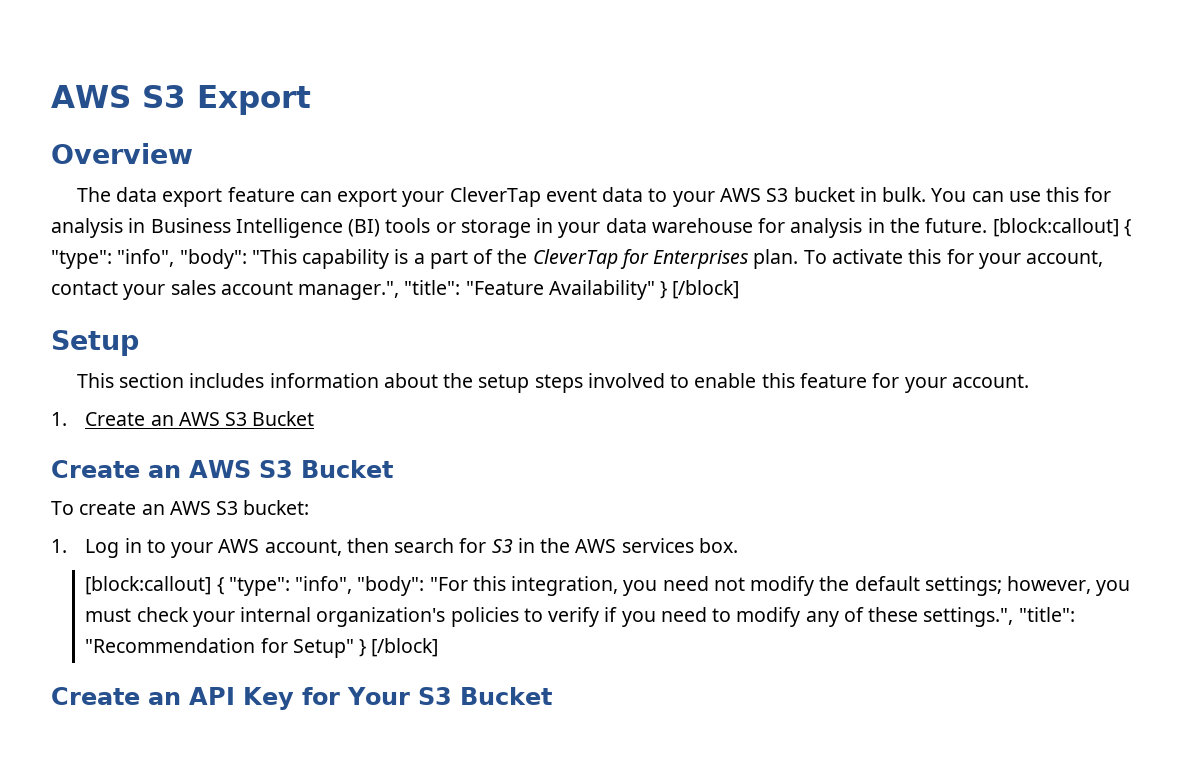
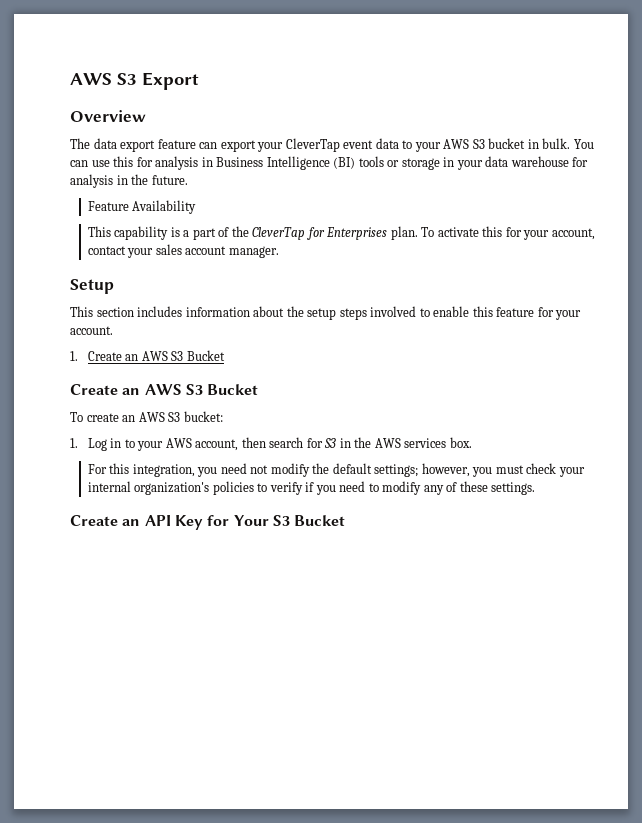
[992,218,1131,237] [51,249,297,269] [block:callout] { "type": "info", "body": "This -> [87,200,197,214] [87,226,111,237] // Feature Availability // This
[298,280,740,300] manager.", "title": "Feature Availability" } [/block] -> [228,246,279,258] manager.
[85,576,468,596] [block:callout] { "type": "info", "body": "For -> [87,464,107,474] For
[923,607,1075,627] [85,638,439,658] settings.", "title": "Recommendation for Setup" } [/block] -> [491,482,536,495] settings.

